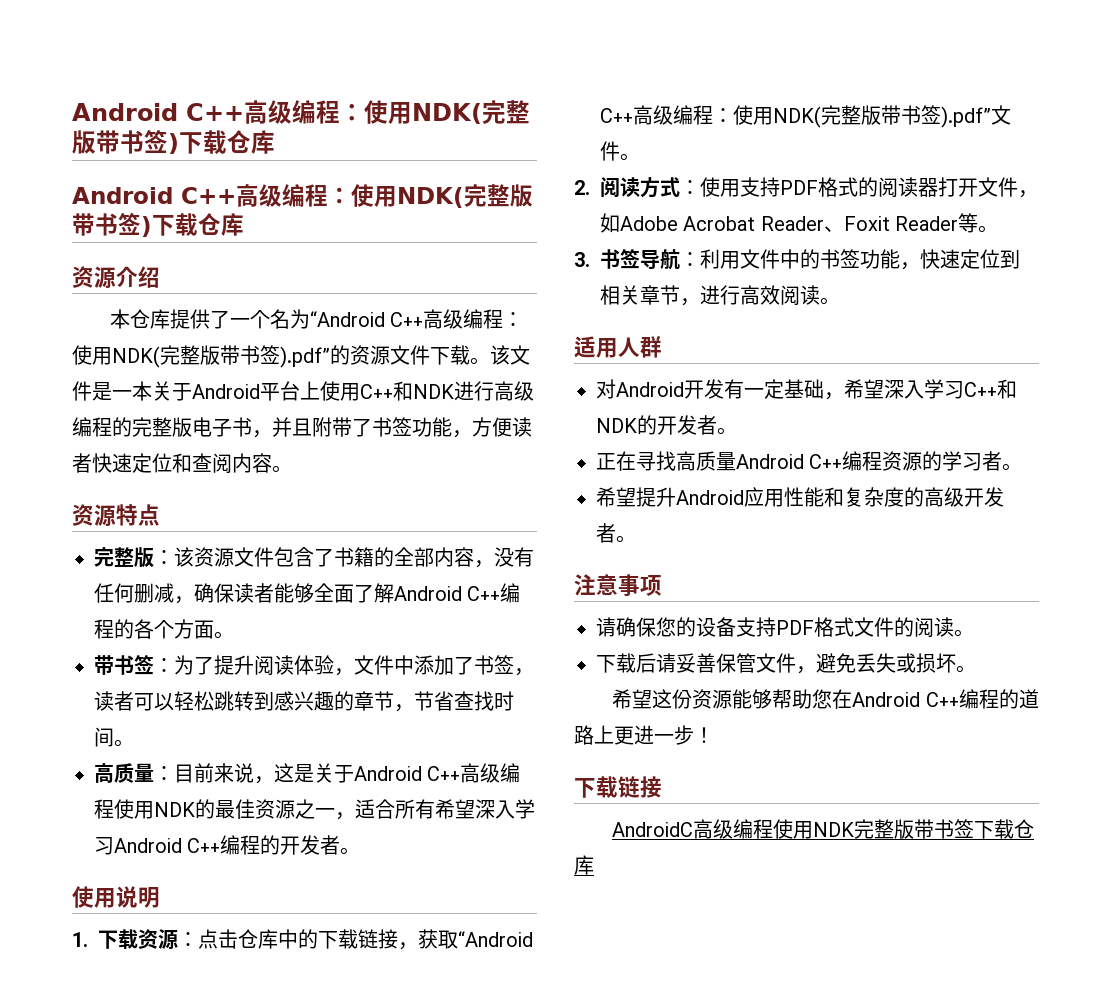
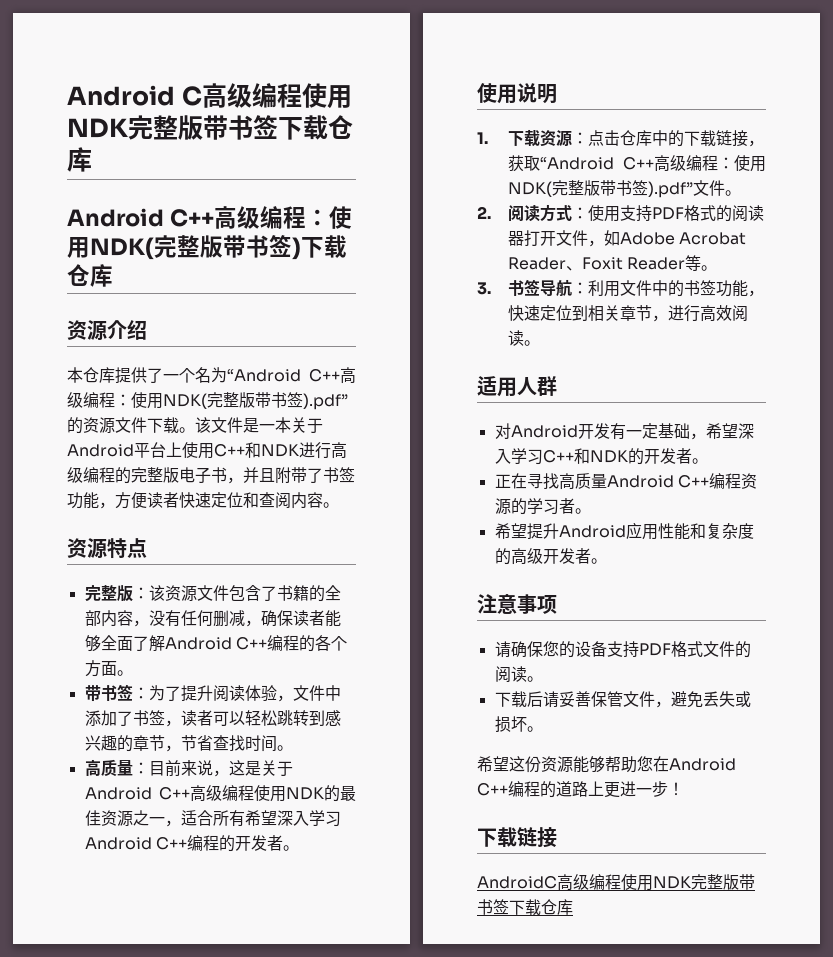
[72,100,530,124] [72,130,179,154] Android C++高级编程：使用NDK(完整版带书签) -> [67,83,352,109] [67,115,278,140] Android C高级编程使用NDK完整版带书签

